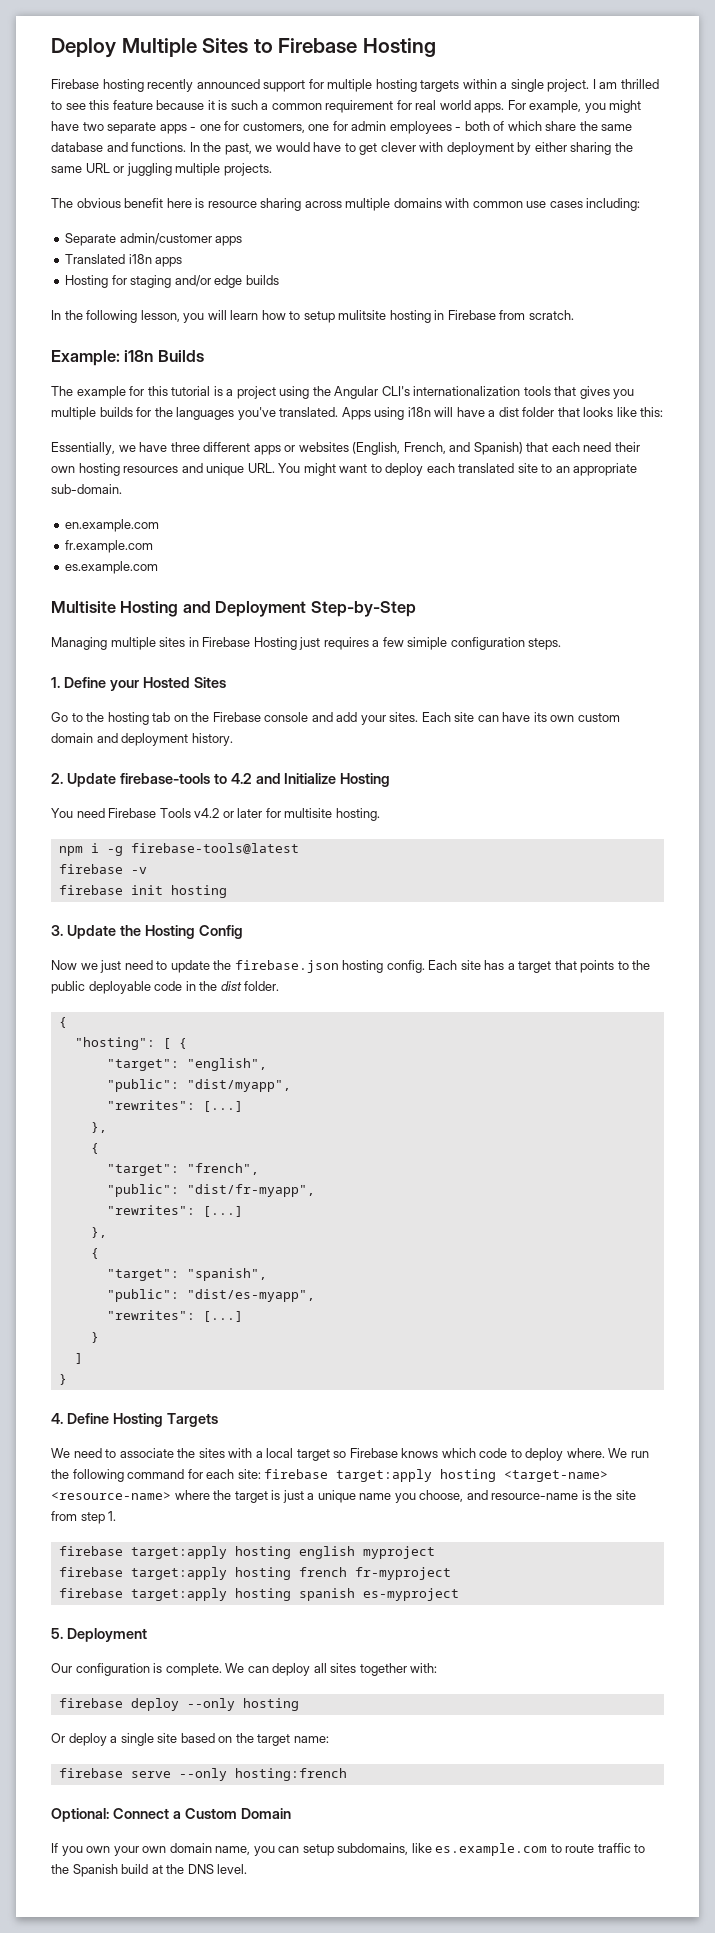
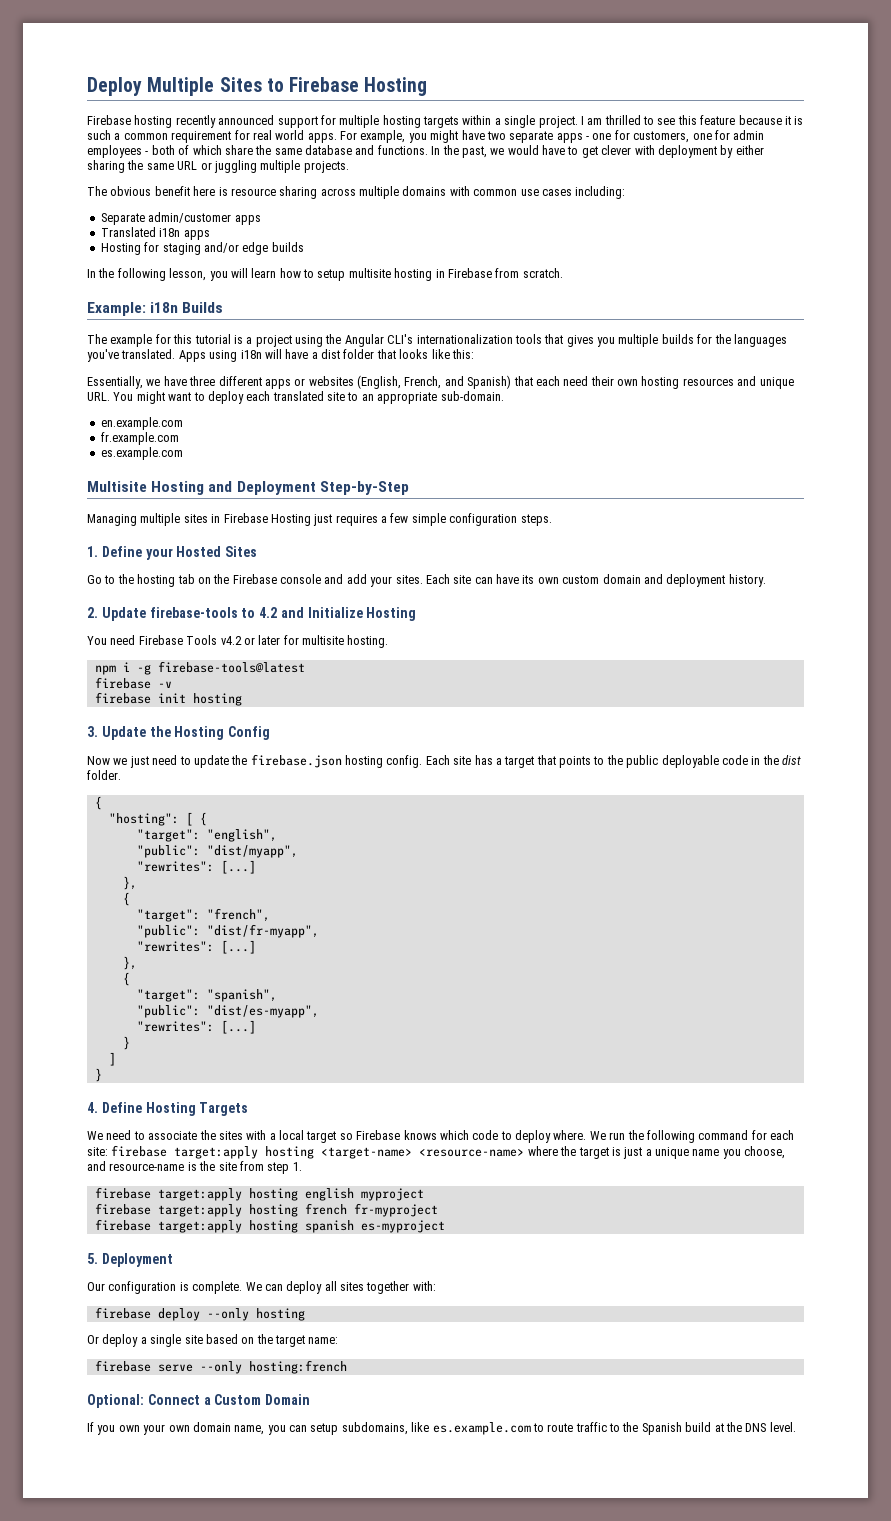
[338,310,387,320] mulitsite -> [348,268,391,278] multisite
[407,637,448,650] simiple -> [411,513,446,526] simple

